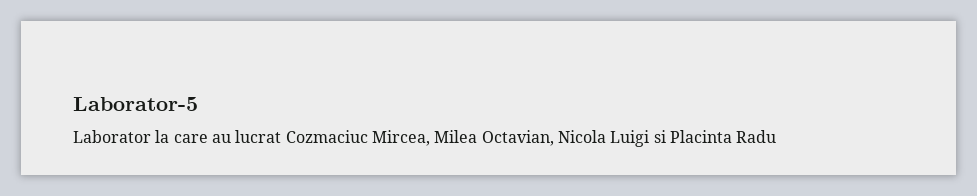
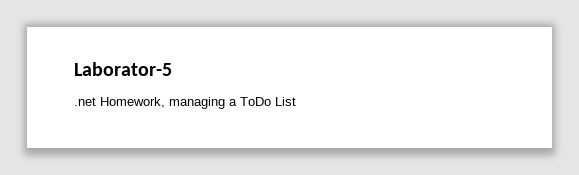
[73,130,777,147] Laborator la care au lucrat Cozmaciuc Mircea, Milea Octavian, Nicola Luigi si Placinta Radu -> [74,97,296,109] .net Homework, managing a ToDo List

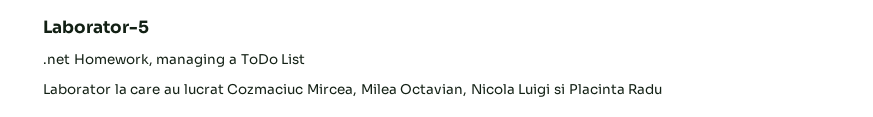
(296, 101) none -> [43,83,663,97] // Laborator la care au lucrat Cozmaciuc Mircea, Milea Octavian, Nicola Luigi si Placinta Radu

